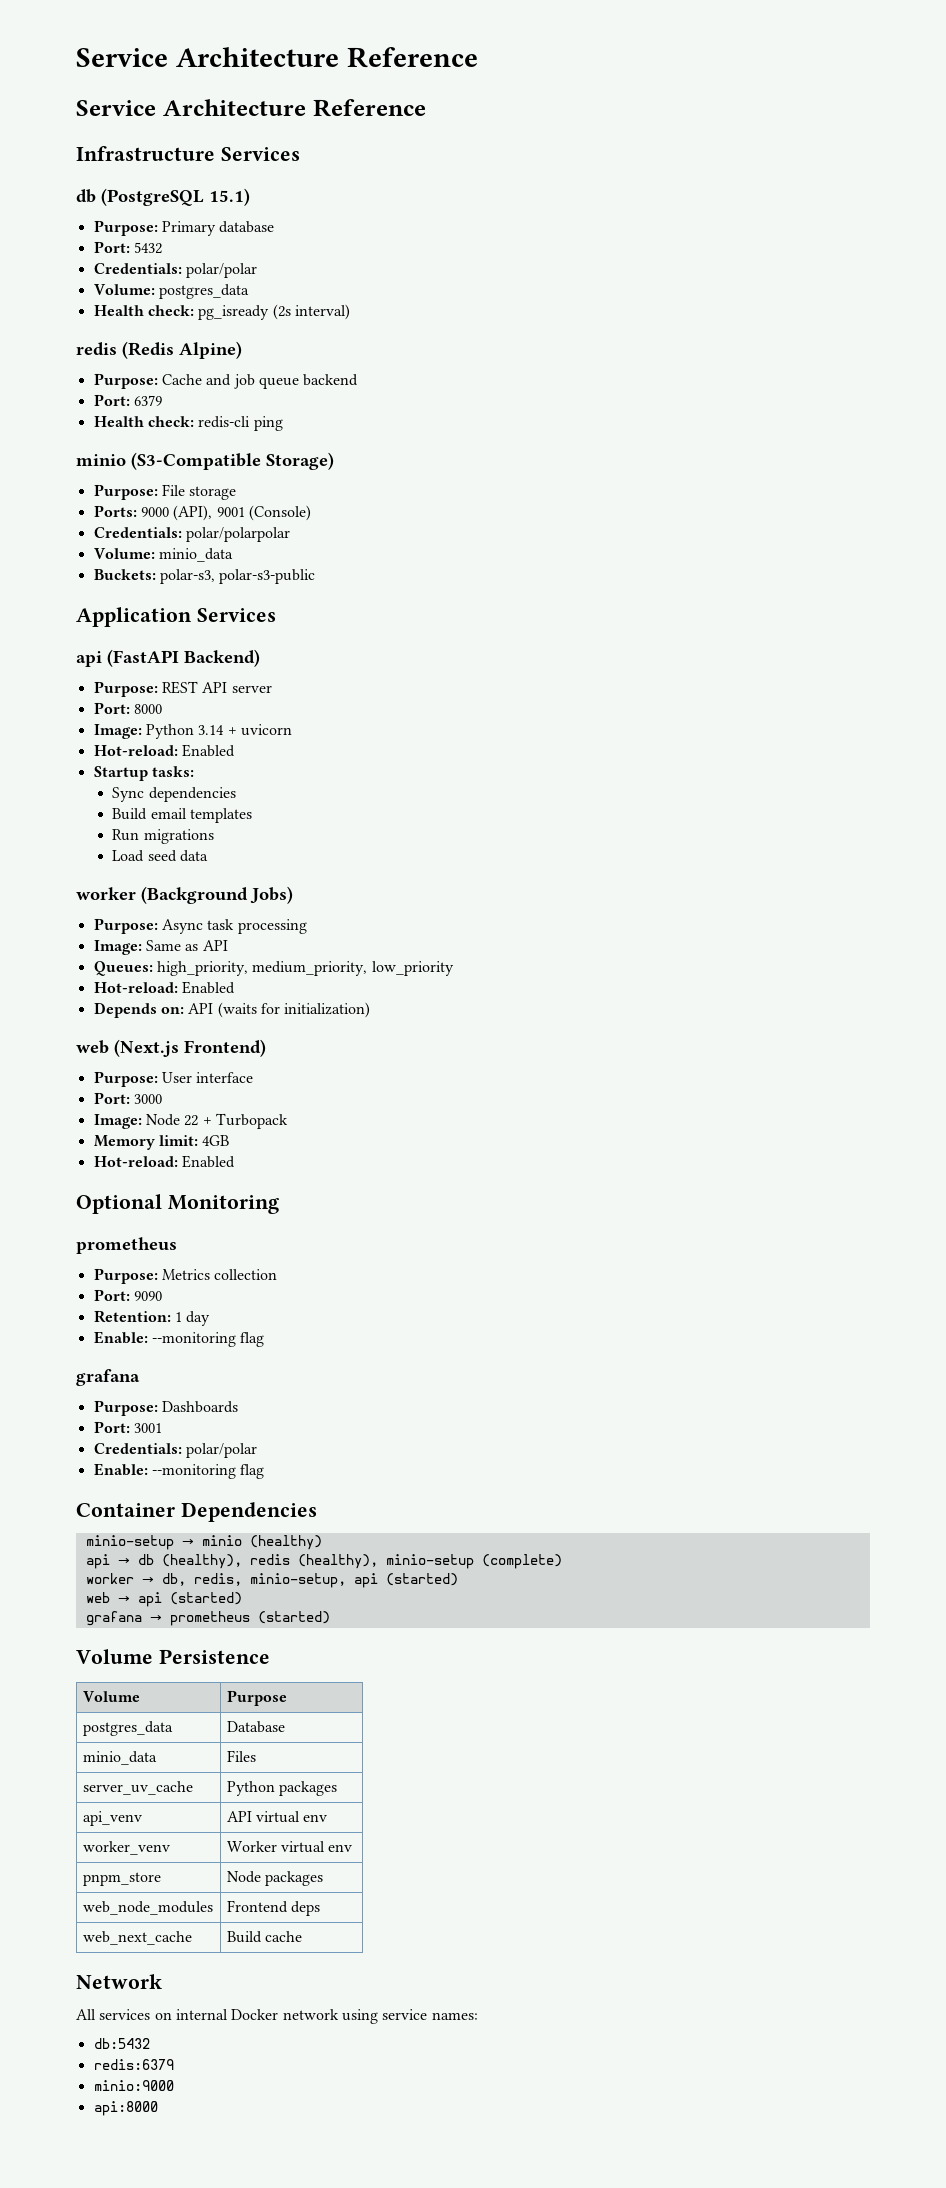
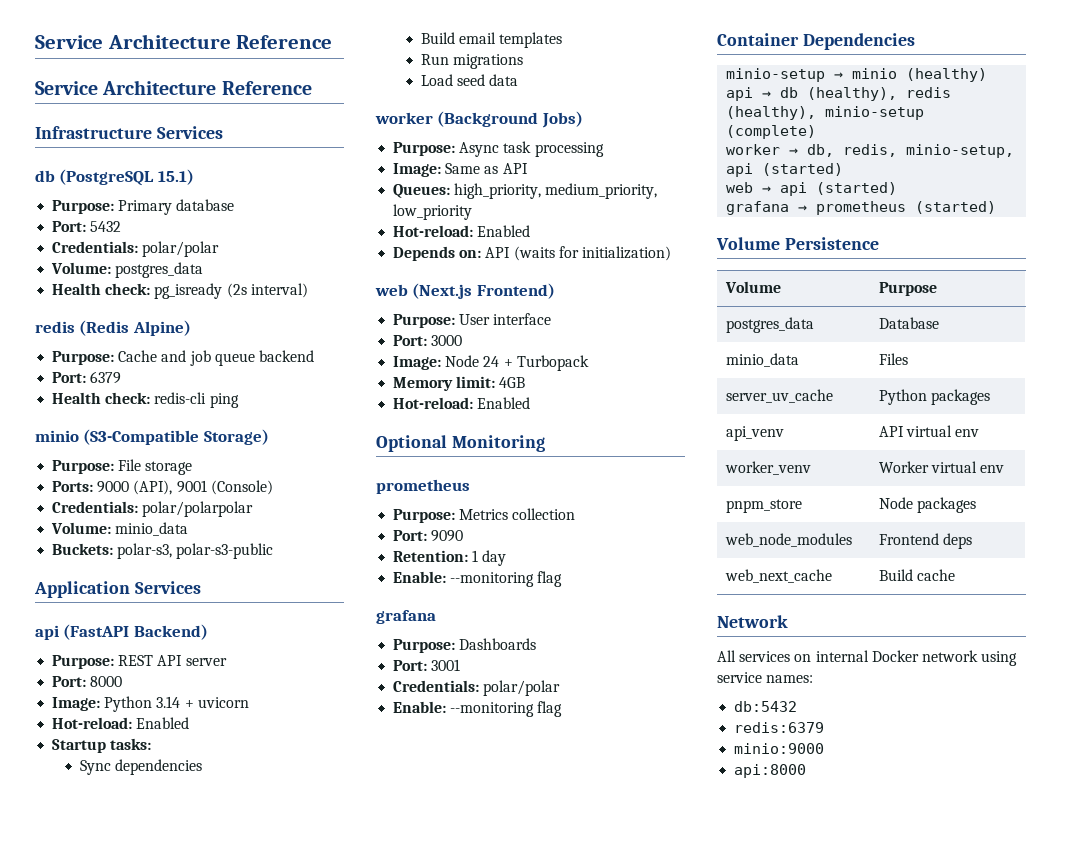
[184,1115,199,1126] 22 -> [483,356,500,367] 24

